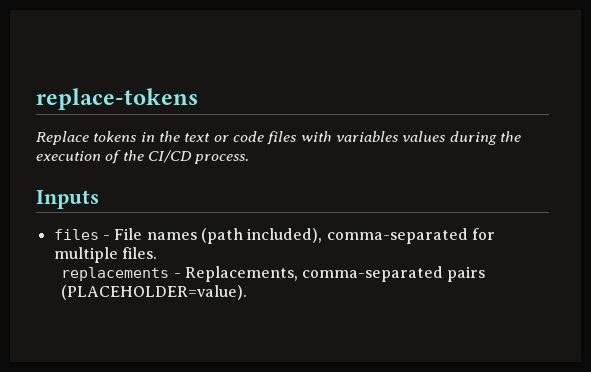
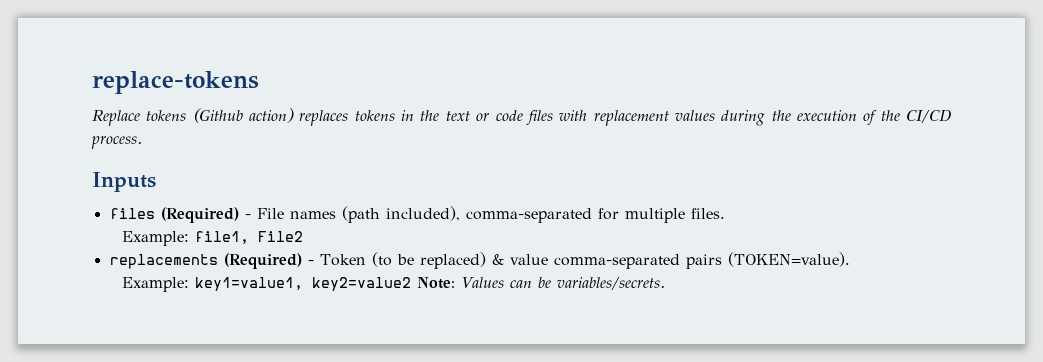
(138, 136) none -> [192,108,395,126] (Github action) replaces tokens
[335,131,399,142] variables -> [593,110,669,126] replacement
(99, 234) none -> [160,207,239,223] (Required)
[61,266,486,282] [61,285,248,300] replacements - Replacements, comma-separated pairs (PLACEHOLDER=value). -> [122,231,304,246] [109,252,850,269] [122,277,666,292] Example: file1, File2 // replacements (Required) - Token (to be replaced) & value comma-separated pairs (TOKEN=value). // Example: key1=value1, key2=value2 Note: Values can be variables/secrets.

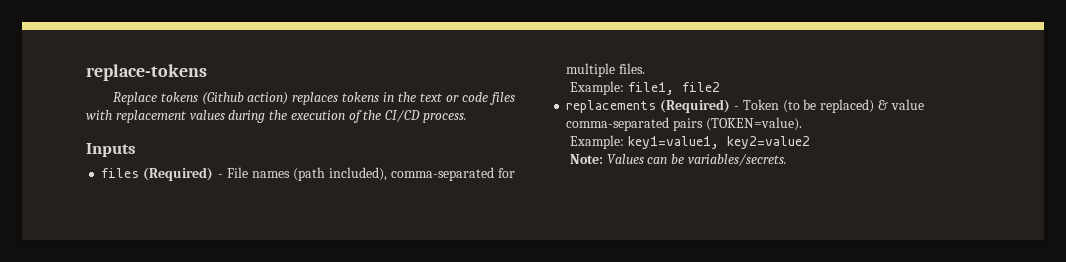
[258,231,304,242] File2 -> [681,82,720,92] file2
(412, 284) none -> (810, 142) //

